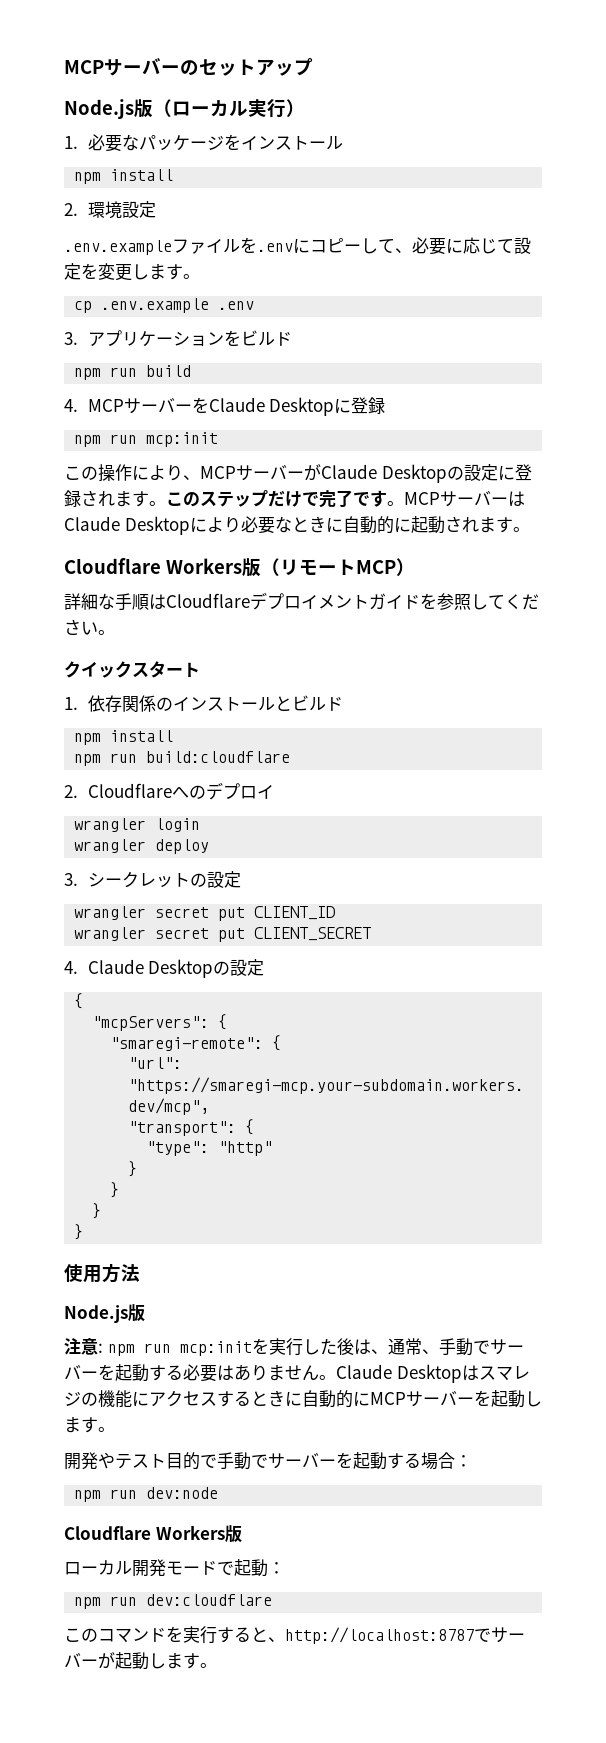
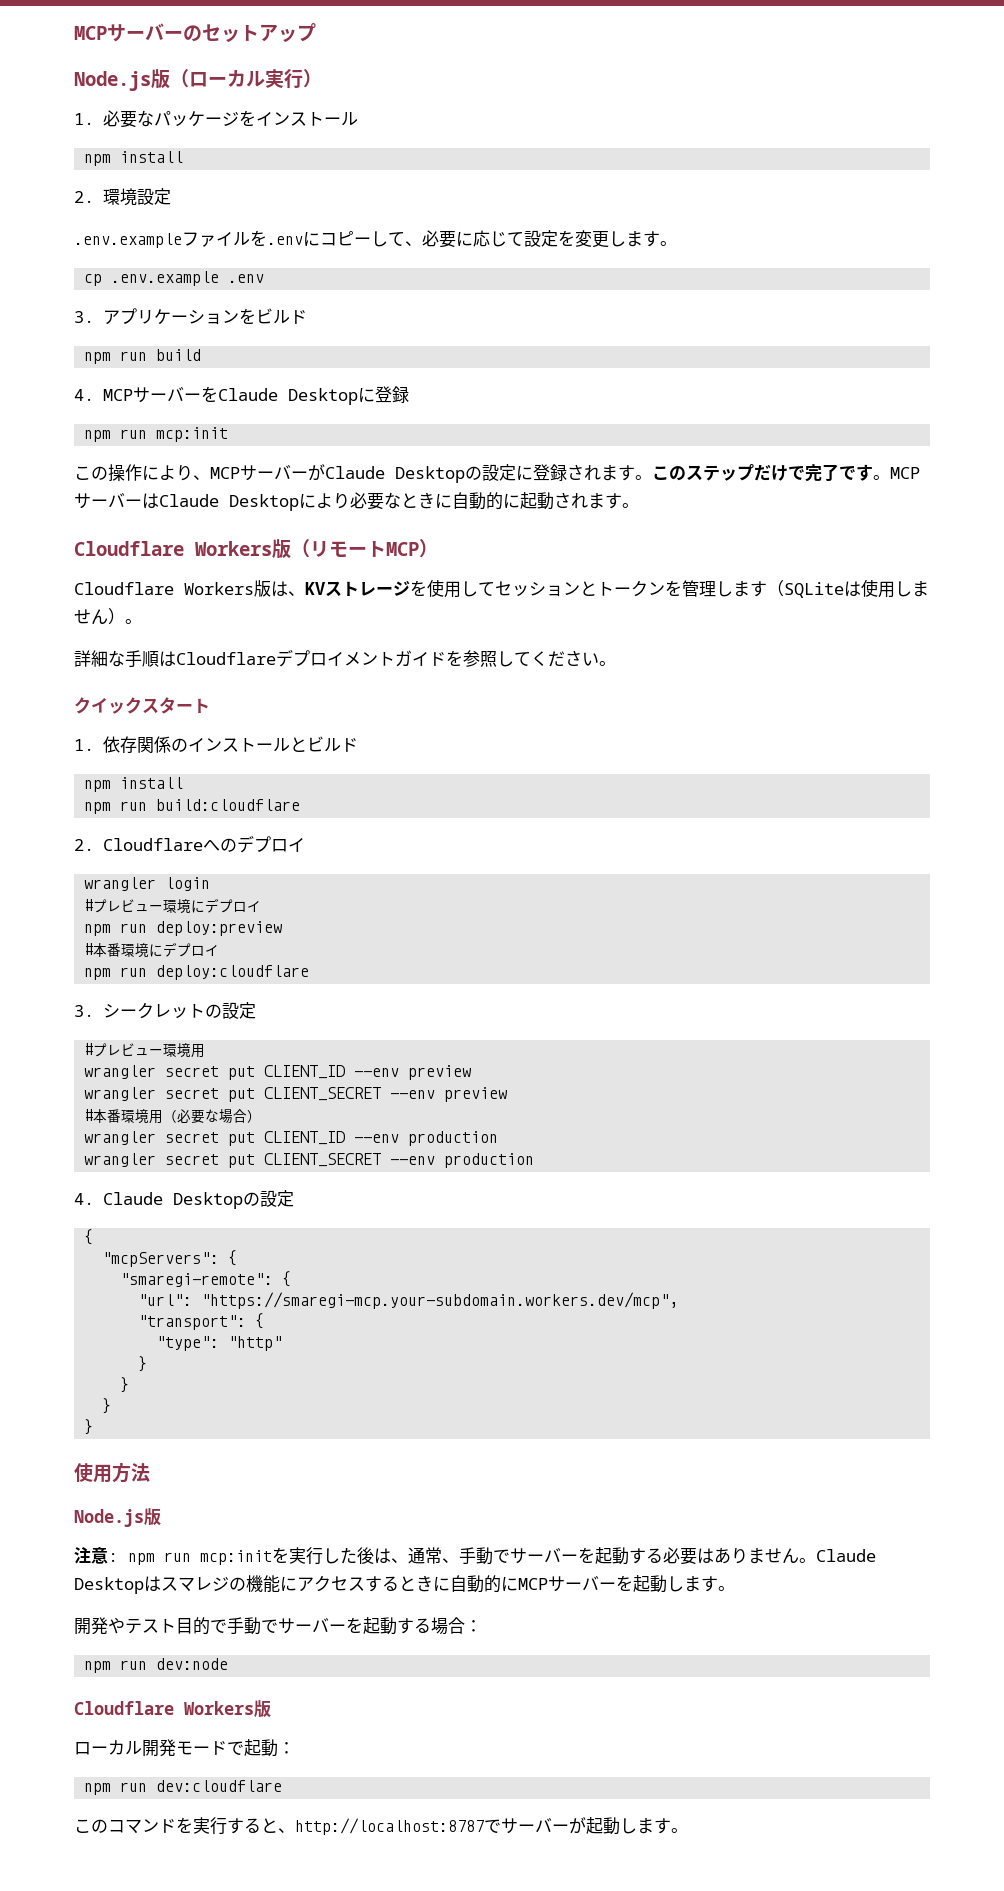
(415, 567) none -> [74,579,929,598] [74,608,142,625] // Cloudflare Workers版は、KVストレージを使用してセッションとトークンを管理します（SQLiteは使用しません）。
[74,839,210,854] wrangler deploy -> [84,898,262,913] [84,921,283,936] [84,942,220,957] [84,965,310,980] #プレビュー環境にデプロイ // npm run deploy:preview // #本番環境にデプロイ // npm run deploy:cloudflare
[74,906,336,921] [74,927,372,942] // wrangler secret put CLIENT_ID // wrangler secret put CLIENT_SECRET -> [84,1043,206,1058] [84,1065,472,1080] [84,1087,508,1102] [84,1109,262,1124] [84,1131,499,1146] [84,1153,535,1168] // #プレビュー環境用 // wrangler secret put CLIENT_ID --env preview // wrangler secret put CLIENT_SECRET --env preview // #本番環境用（必要な場合） // wrangler secret put CLIENT_ID --env production // wrangler secret put CLIENT_SECRET --env production

